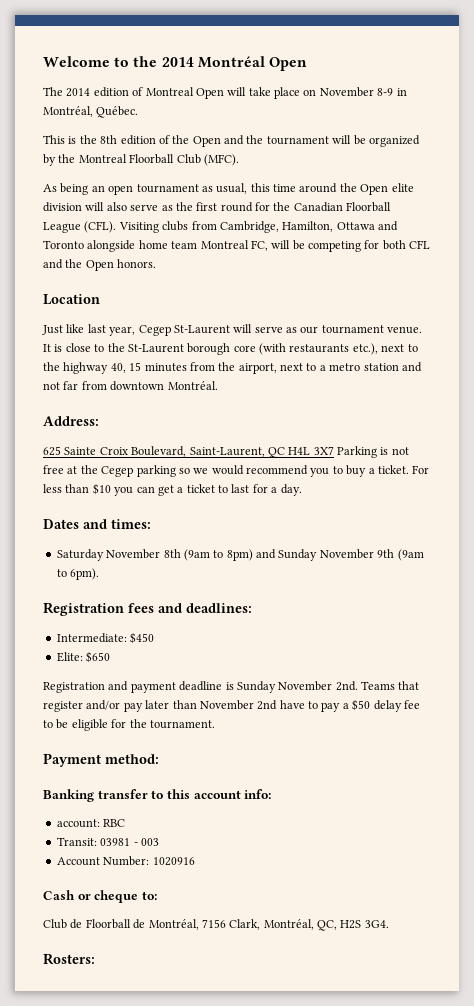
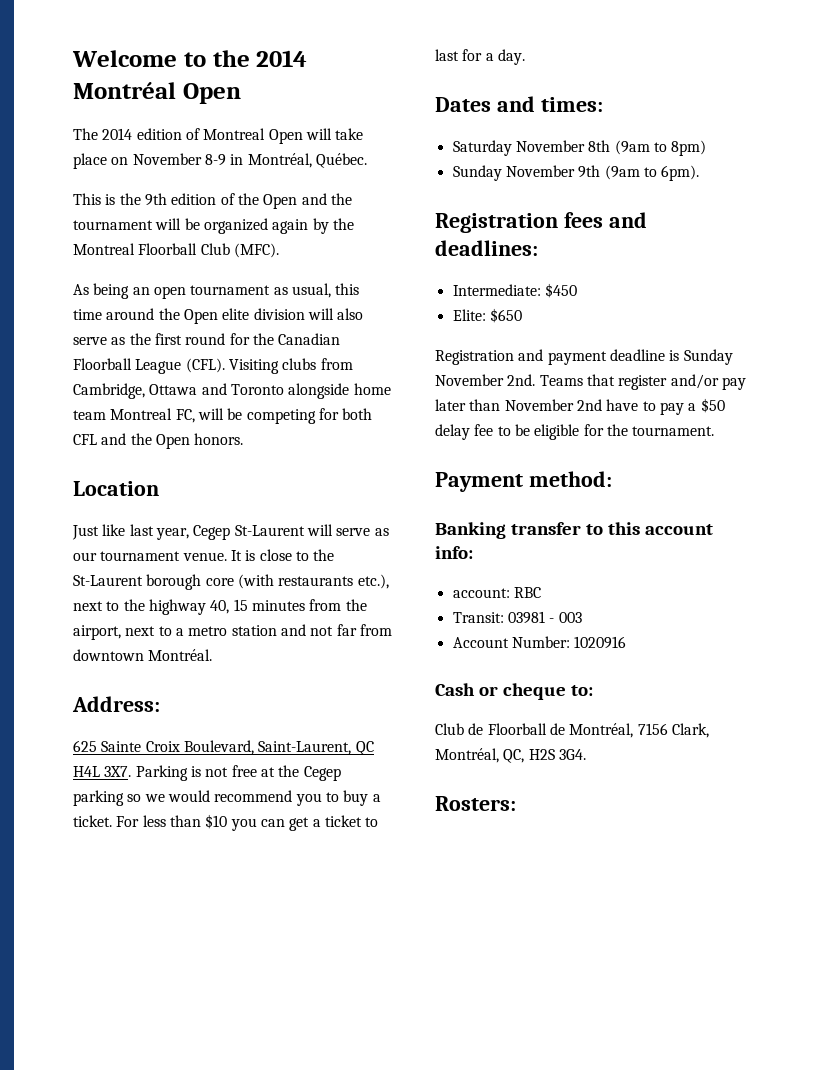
[100,135,118,144] 8th -> [144,193,167,206] 9th
(420, 141) none -> [272,219,309,234] again
[282,221,334,232] Hamilton, -> (145, 391) none
[313,446,334,455] 3X7 -> [104,766,132,777] 3X7.
[256,549,276,559] and -> (707, 148) //

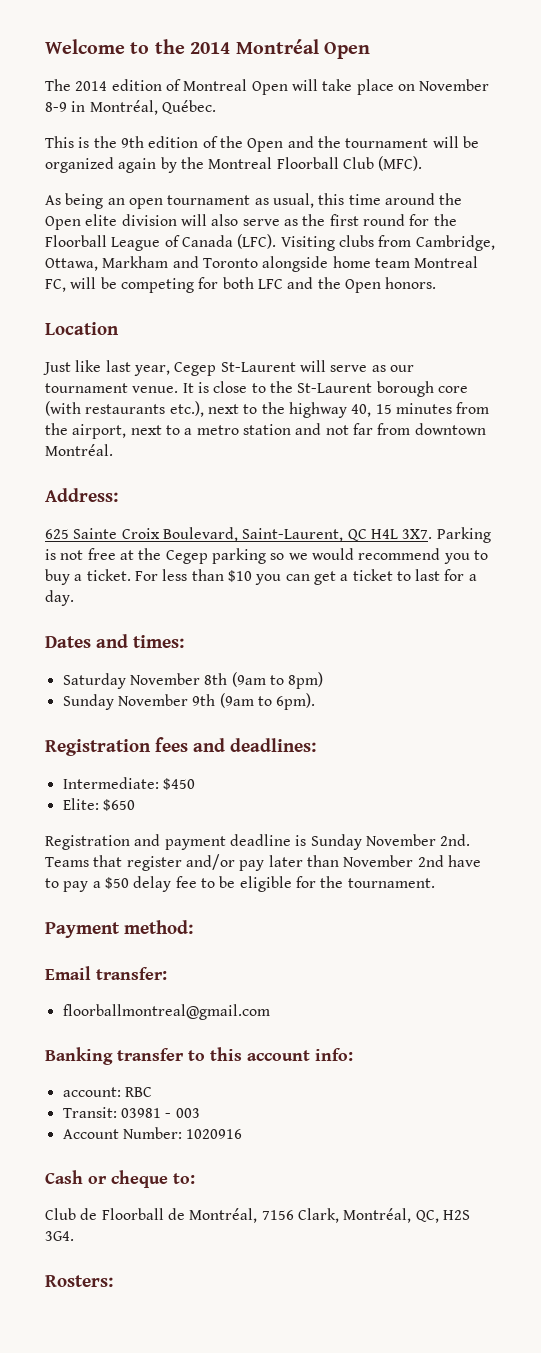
[278,333,341,345] Canadian -> (457, 220) none
[185,358,225,373] (CFL). -> [164,234,277,249] of Canada (LFC).
[149,384,198,395] Ottawa -> [45,256,169,271] Ottawa, Markham
[73,434,97,445] CFL -> [257,279,283,289] LFC
(612, 479) none -> [45,966,167,980] [62,1004,270,1020] // Email transfer: // floorballmontreal@gmail.com

